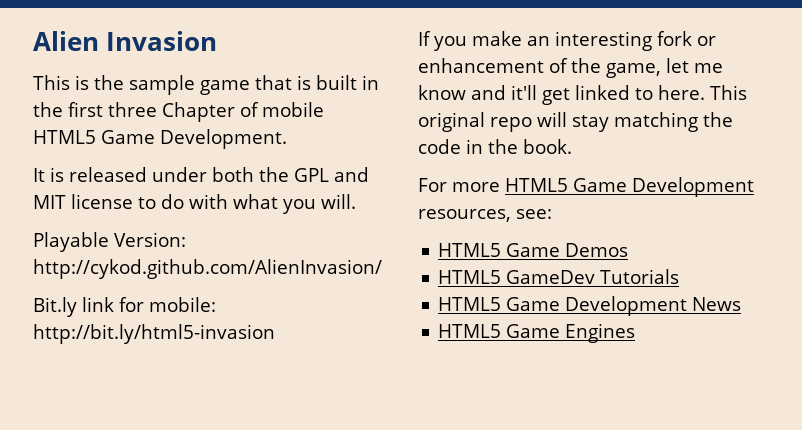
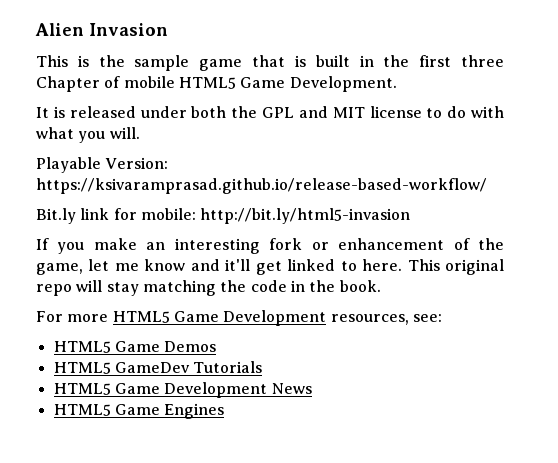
[33,259,382,279] http://cykod.github.com/AlienInvasion/ -> [36,178,487,194] https://ksivaramprasad.github.io/release-based-workflow/

